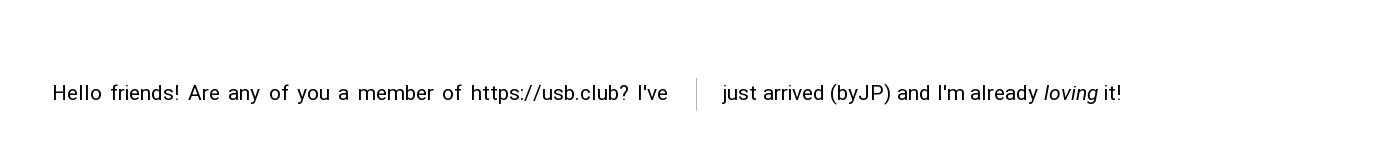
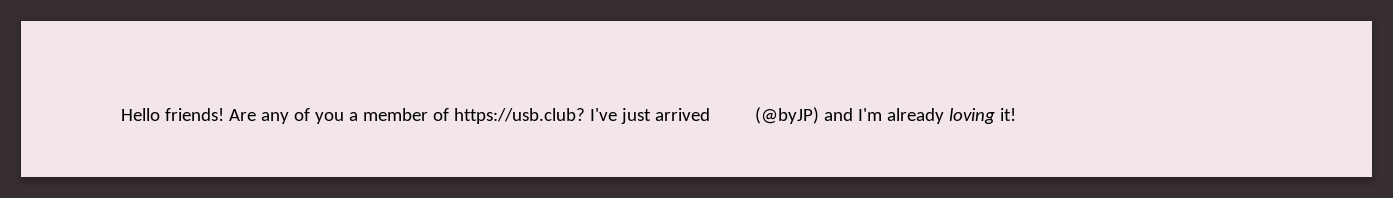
[830,83,892,105] (byJP) -> [755,107,819,124] (@byJP)

